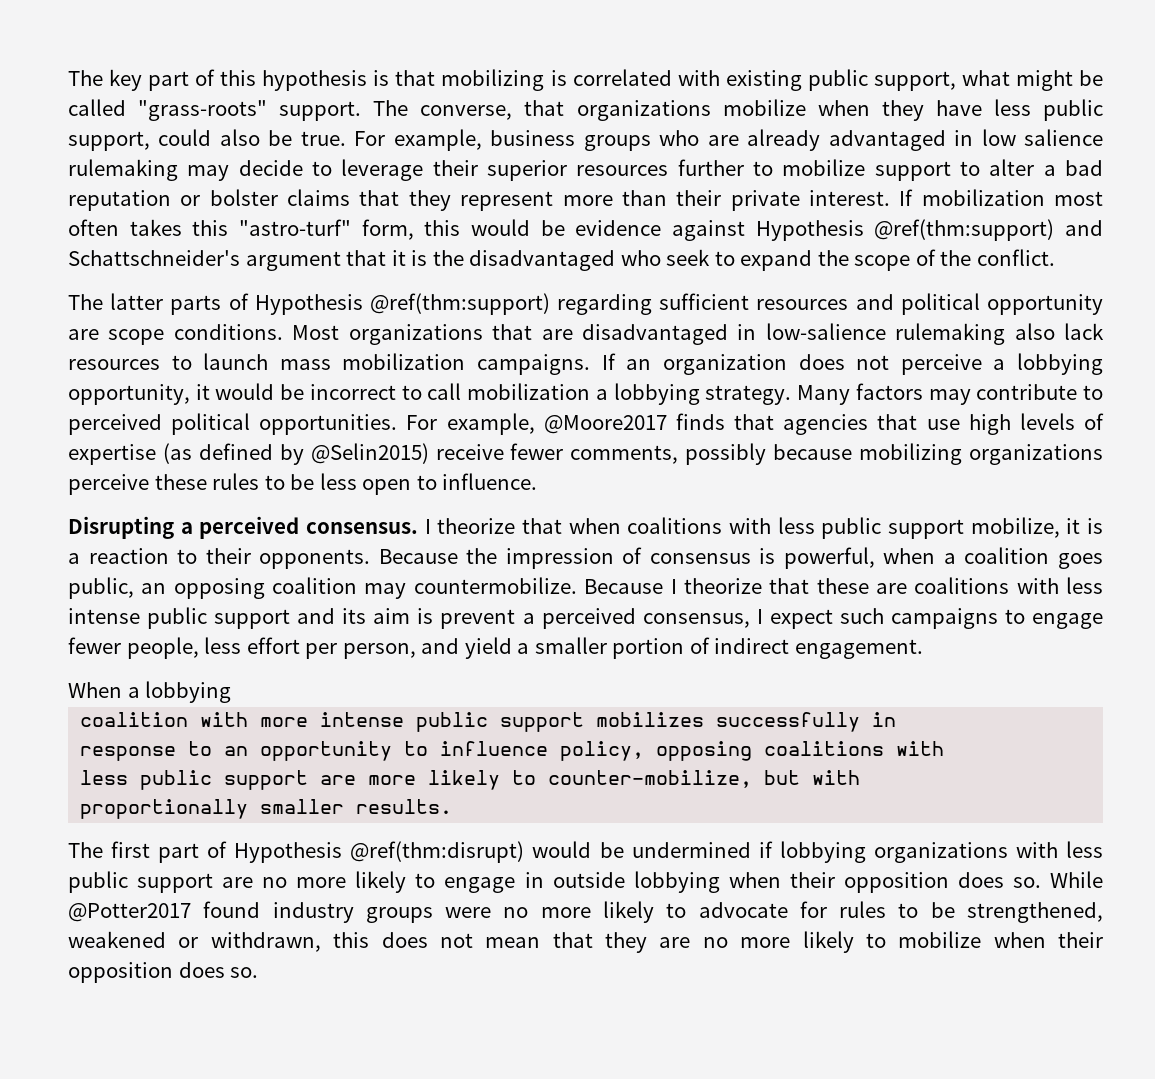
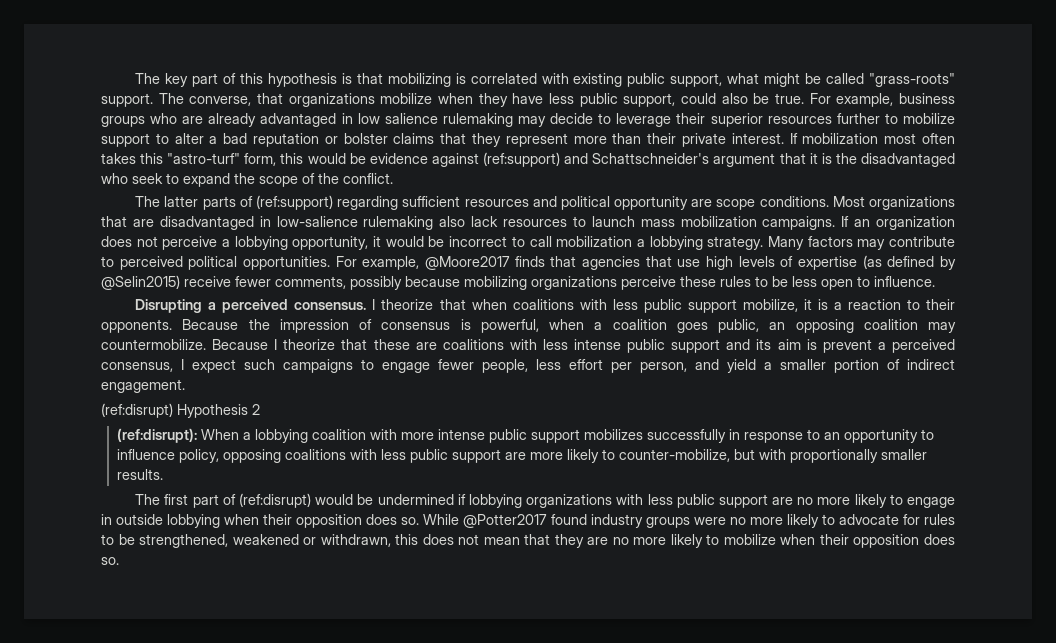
[755,219,1055,241] Hypothesis @ref(thm:support) -> [483,152,561,167] (ref:support)
[254,293,550,315] Hypothesis @ref(thm:support) -> [255,195,333,210] (ref:support)
(923, 649) none -> [101,403,260,418] [117,428,198,443] (ref:disrupt) Hypothesis 2 // (ref:disrupt):
(232, 692) // -> (309, 436) none
(897, 719) // -> (741, 434) none
(945, 748) // -> (378, 454) none
(861, 777) // -> (787, 454) none
[234,841,525,863] Hypothesis @ref(thm:disrupt) -> [239,493,312,508] (ref:disrupt)

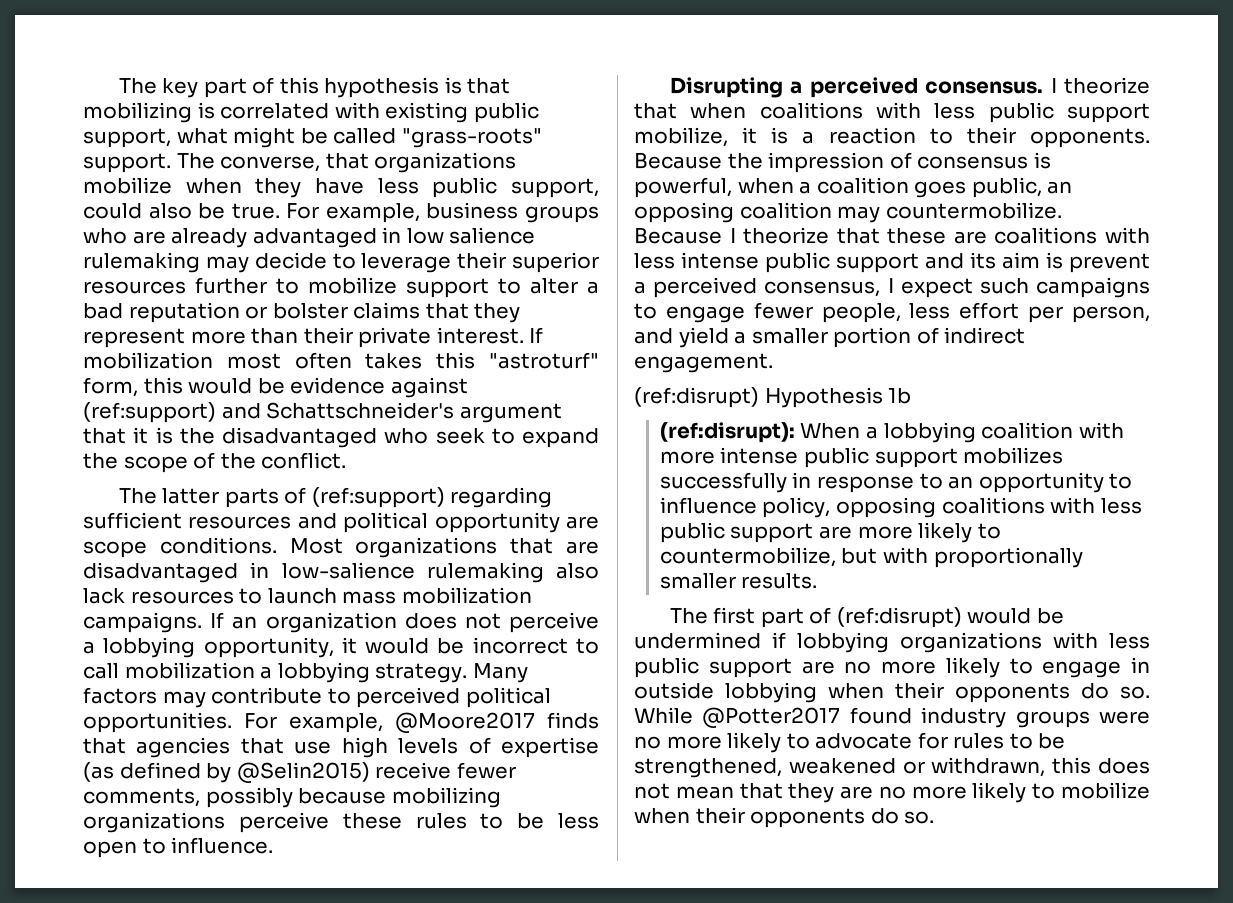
[167,153,241,164] "astro-turf" -> [489,352,599,369] "astroturf"
[252,404,260,415] 2 -> [888,388,912,404] 1b
[619,449,731,462] counter-mobilize, -> [659,547,836,567] countermobilize,
[296,514,398,528] opposition does -> [955,683,1109,703] opponents do
[853,534,955,548] opposition does -> [750,808,899,828] opponents do

